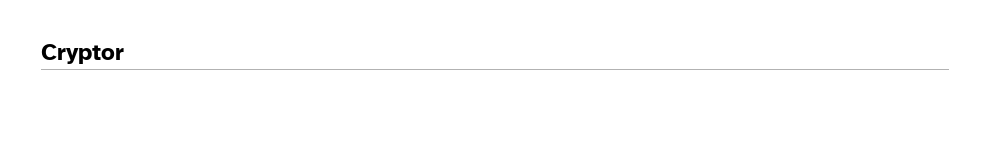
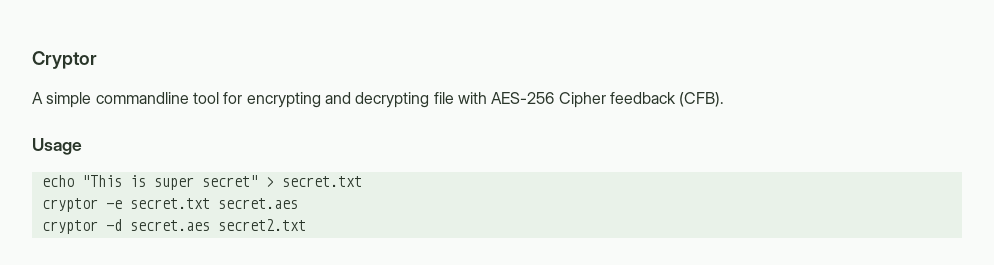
(124, 54) none -> [32,92,725,108] [32,138,82,155] [41,175,362,190] [41,198,298,212] [41,219,306,234] // A simple commandline tool for encrypting and decrypting file with AES-256 Cipher feedback (CFB). // Usage // echo "This is super secret" > secret.txt // cryptor -e secret.txt secret.aes // cryptor -d secret.aes secret2.txt

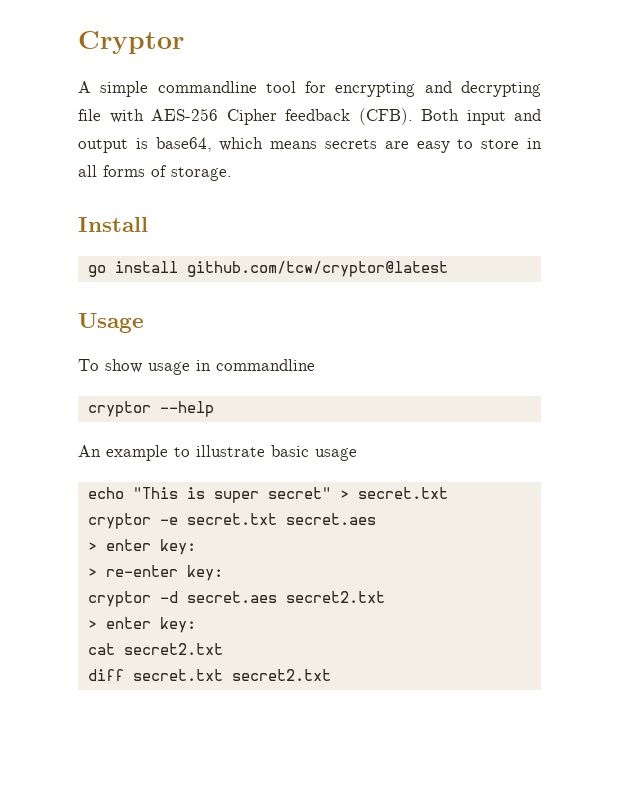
[32,138,82,155] // Usage -> [421,109,541,125] [78,137,542,153] [78,165,232,181] [78,217,148,232] [87,261,448,277] [78,313,144,333] [78,359,315,375] [87,401,214,417] [78,445,357,461] Both input and output is base64, which means secrets are easy to store in all forms of storage. // Install // go install github.com/tcw/cryptor@latest // Usage // To show usage in commandline // cryptor --help // An example to illustrate basic usage
[41,219,210,234] cryptor -d secret.aes -> [87,539,196,555] [87,565,223,581] [87,591,385,607] [87,617,196,633] [87,643,223,655] [87,669,223,681] > enter key: // > re-enter key: // cryptor -d secret.aes secret2.txt // > enter key: // cat secret2.txt // diff secret.txt

